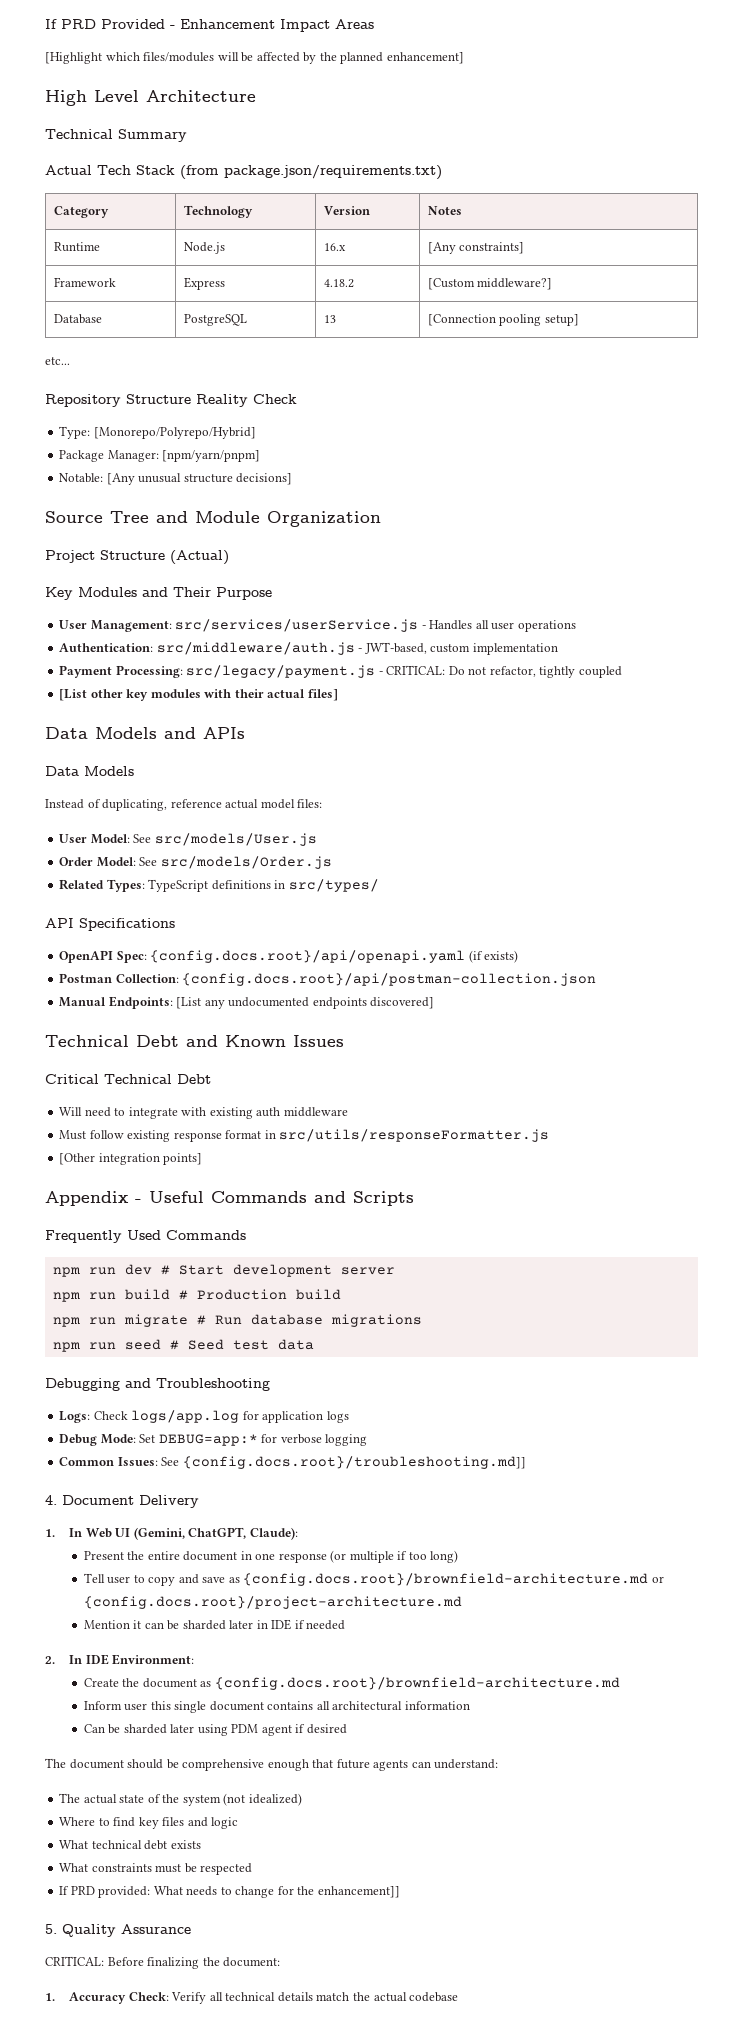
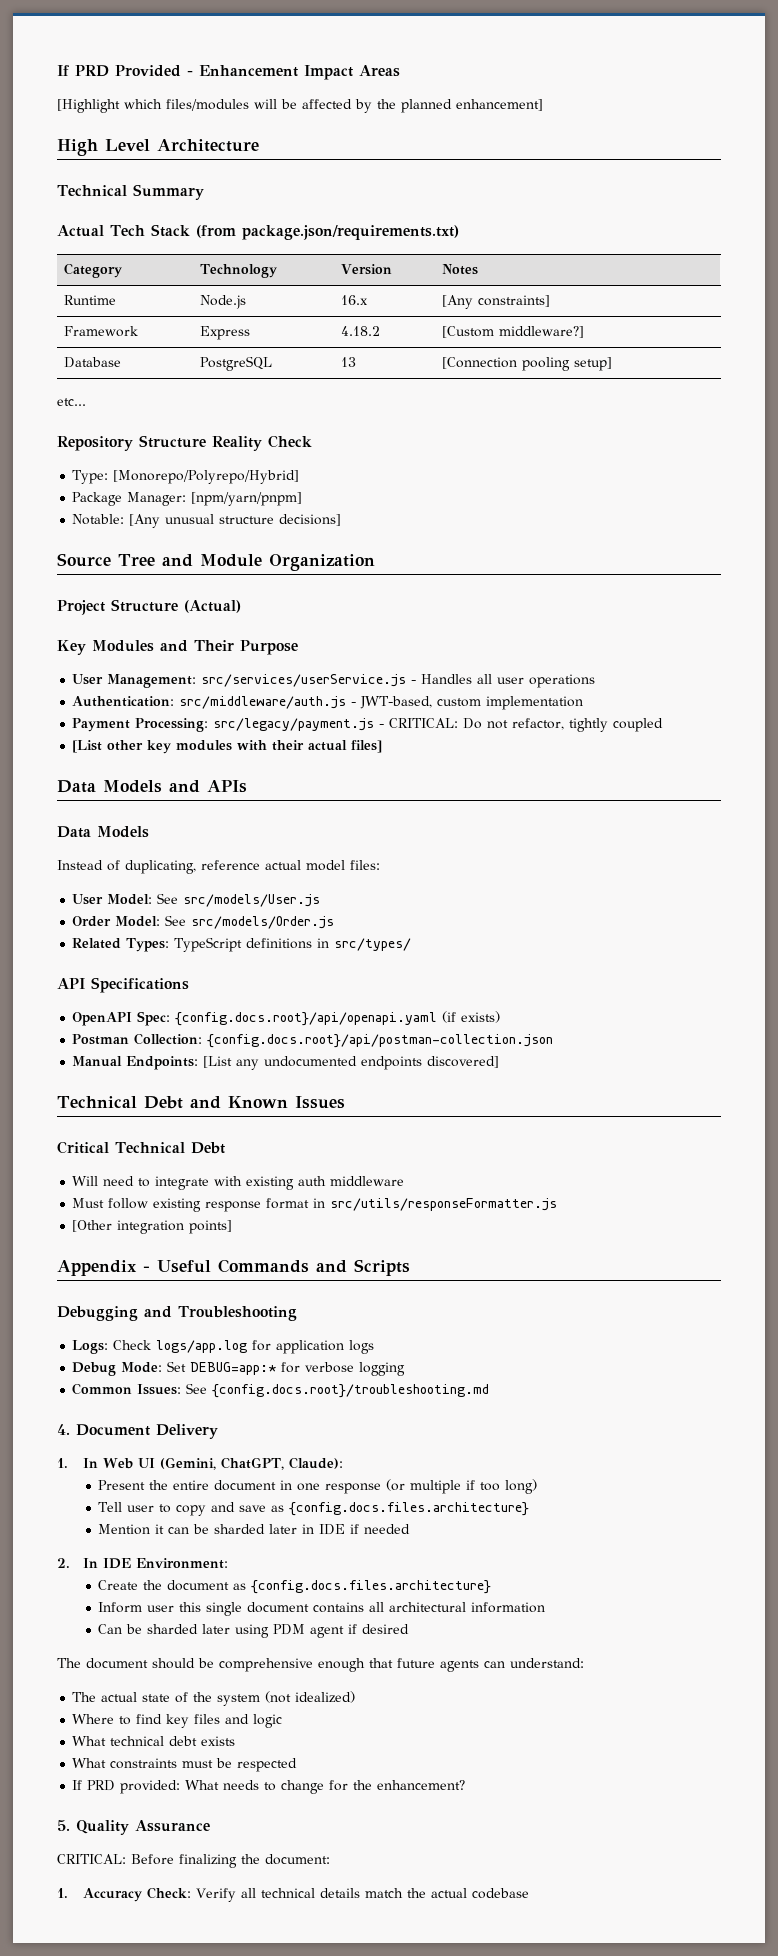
[45,1230,246,1243] [52,1264,395,1277] [52,1289,341,1302] [52,1314,422,1327] [52,1339,314,1352] // Frequently Used Commands // npm run dev # Start development server // npm run build # Production build // npm run migrate # Run database migrations // npm run seed # Seed test data -> (410, 1267) none
[182,1456,526,1469] {config.docs.root}/troubleshooting.md]] -> [212,1384,490,1398] {config.docs.root}/troubleshooting.md
[243,1573,664,1586] [83,1596,462,1609] {config.docs.root}/brownfield-architecture.md or {config.docs.root}/project-architecture.md -> [289,1502,530,1516] {config.docs.files.architecture}
[214,1677,620,1690] {config.docs.root}/brownfield-architecture.md -> [251,1580,492,1594] {config.docs.files.architecture}
[317,1886,400,1898] enhancement]] -> [377,1780,466,1790] enhancement?

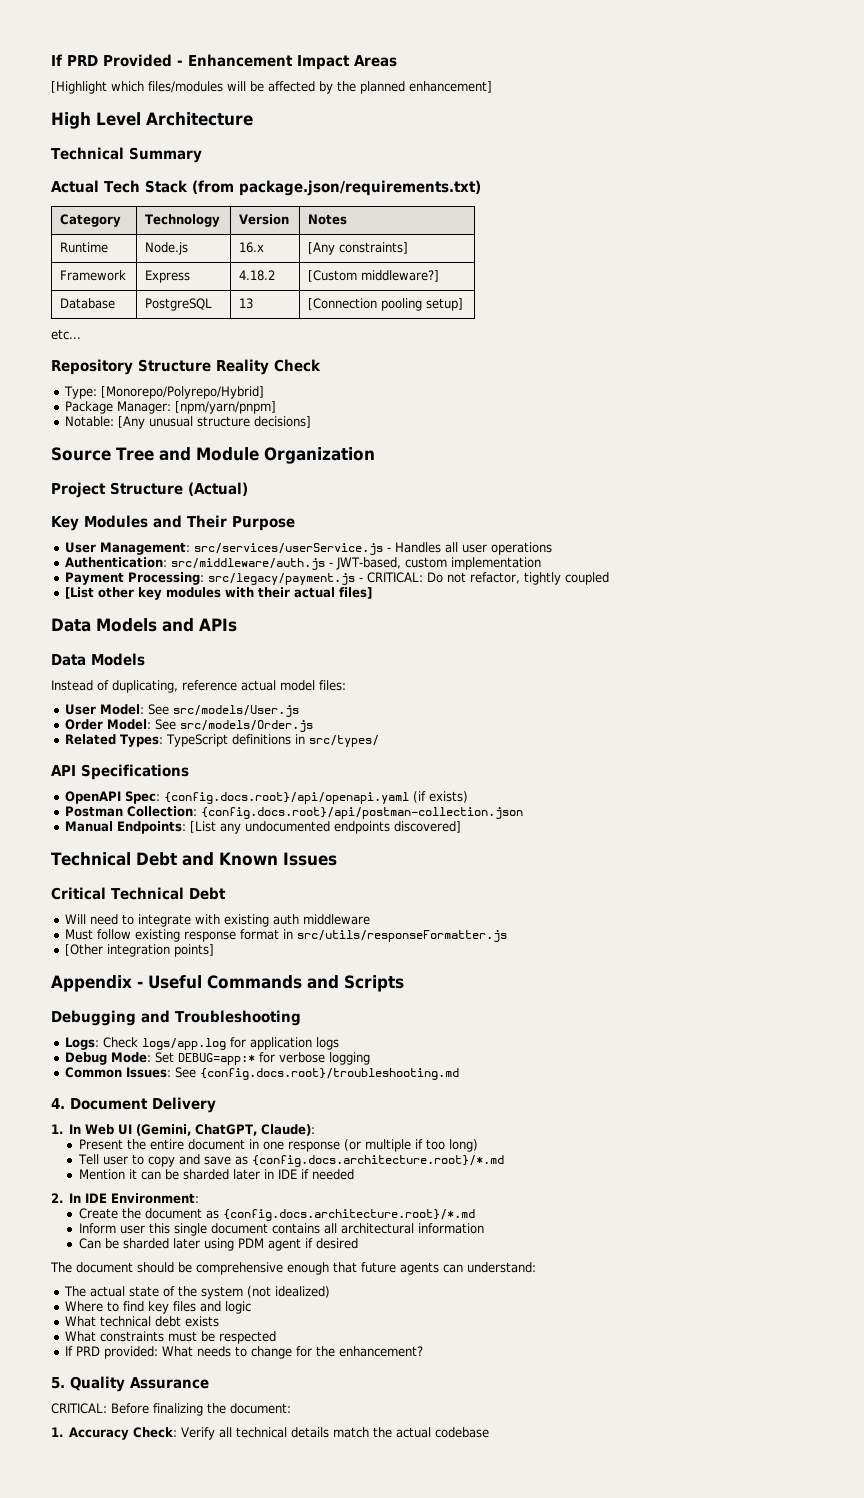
[289,1502,530,1516] {config.docs.files.architecture} -> [251,1155,504,1167] {config.docs.architecture.root}/*.md
[251,1580,492,1594] {config.docs.files.architecture} -> [222,1209,475,1221] {config.docs.architecture.root}/*.md

